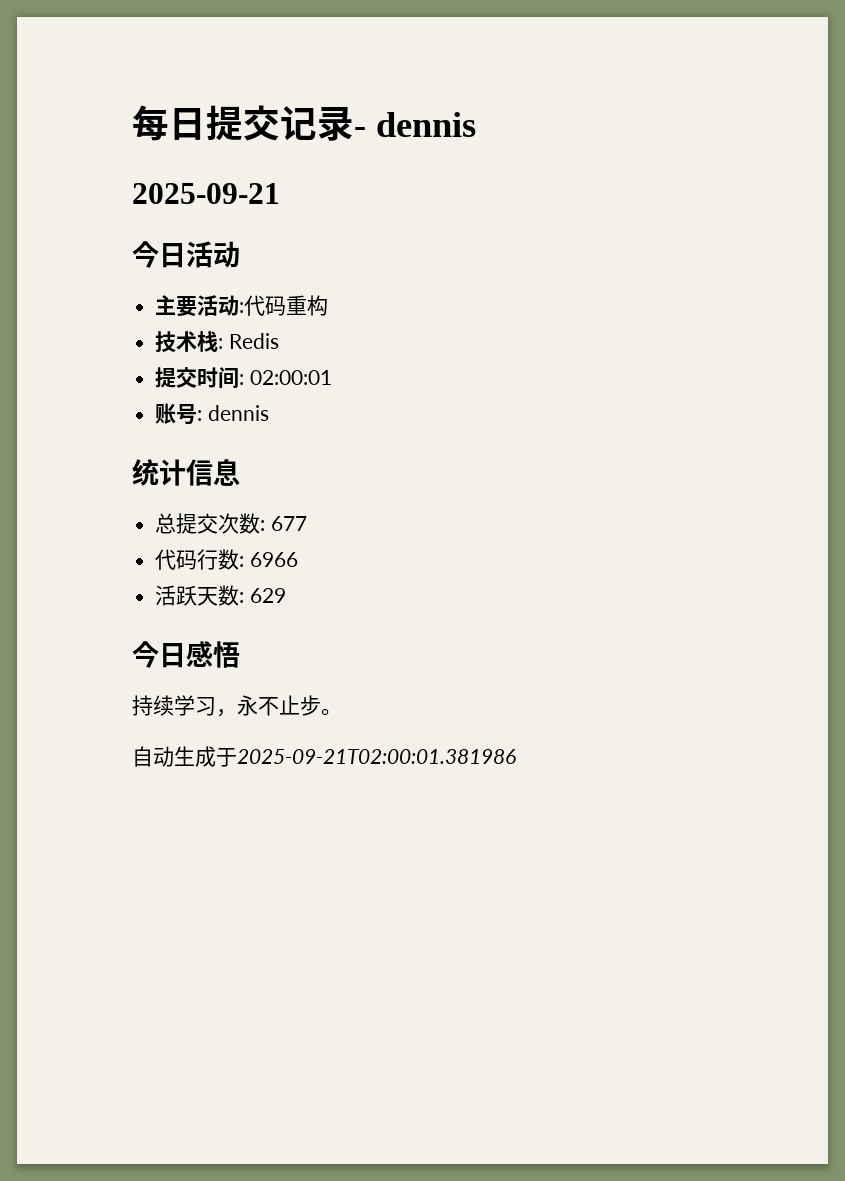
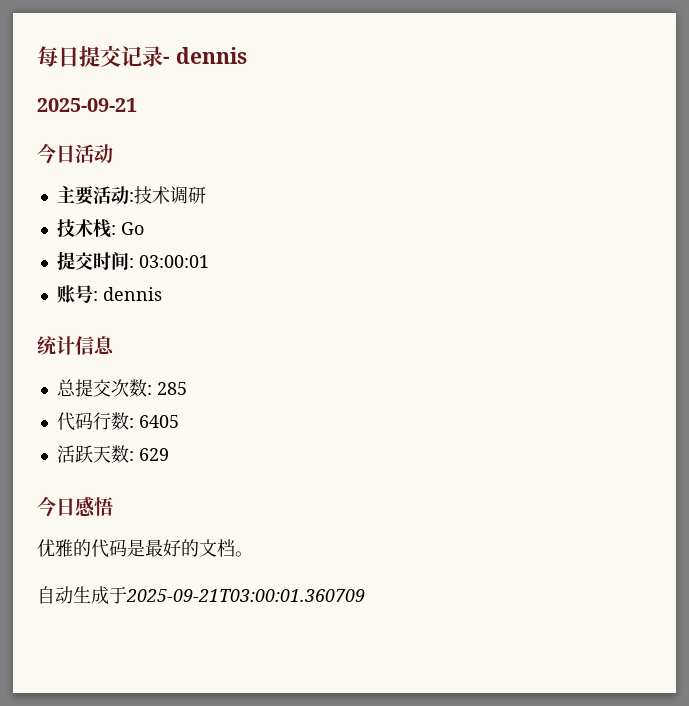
[244,295,329,316] 代码重构 -> [133,186,206,204] 技术调研
[228,333,279,349] Redis -> [120,222,144,235] Go
[249,370,332,385] 02:00:01 -> [138,255,209,268] 03:00:01
[270,516,307,531] 677 -> [156,382,187,395] 285
[249,552,298,567] 6966 -> [138,415,179,428] 6405
[132,695,321,717] 持续学习，永不止步 -> [37,539,235,558] 优雅的代码是最好的文档
[237,749,516,764] 2025-09-21T02:00:01.381986 -> [126,589,365,602] 2025-09-21T03:00:01.360709

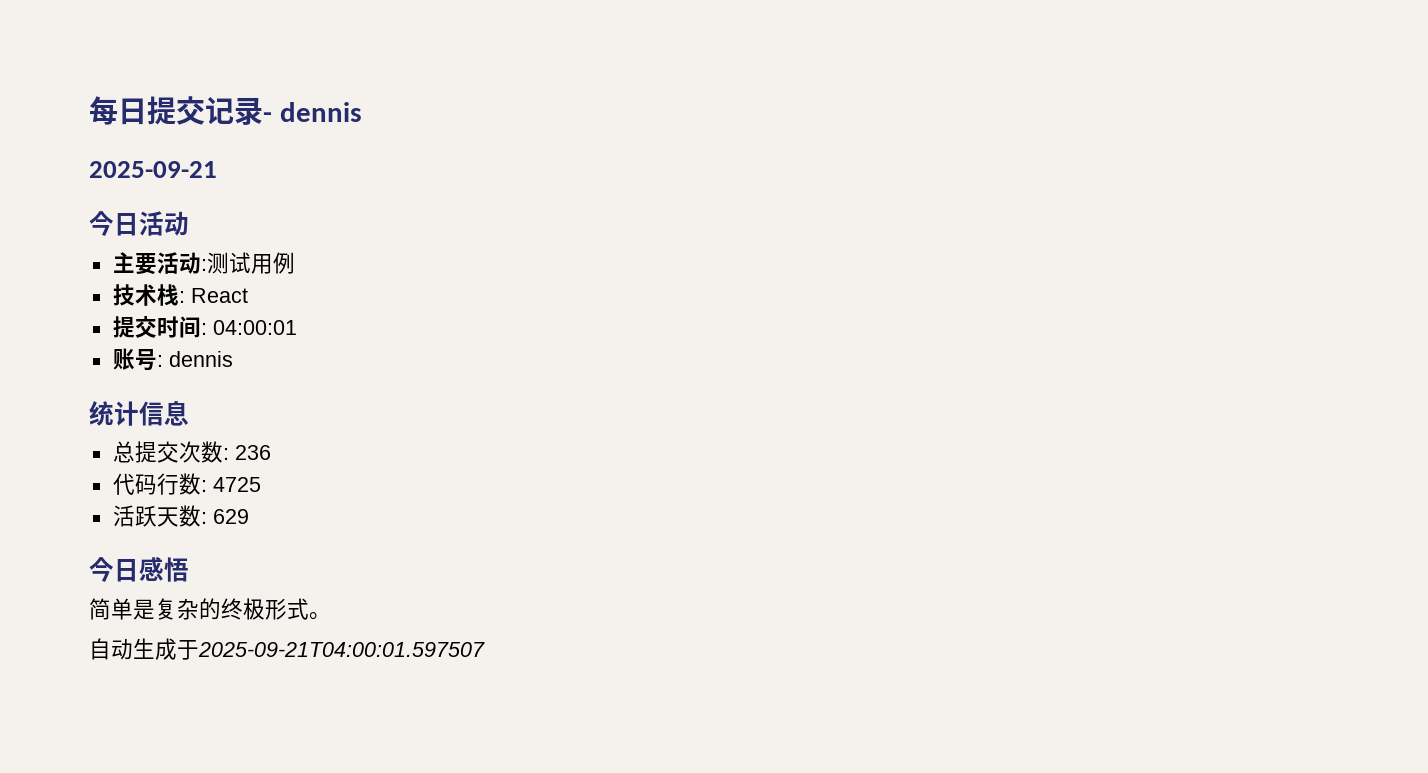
[133,186,206,204] 技术调研 -> [206,252,295,274] 测试用例
[120,222,144,235] Go -> [190,288,248,303] React
[138,255,209,268] 03:00:01 -> [212,320,297,335] 04:00:01
[156,382,187,395] 285 -> [234,445,271,460] 236
[138,415,179,428] 6405 -> [212,477,261,492] 4725
[37,539,235,558] 优雅的代码是最好的文档 -> [89,598,309,620] 简单是复杂的终极形式
[126,589,365,602] 2025-09-21T03:00:01.360709 -> [198,642,485,657] 2025-09-21T04:00:01.597507

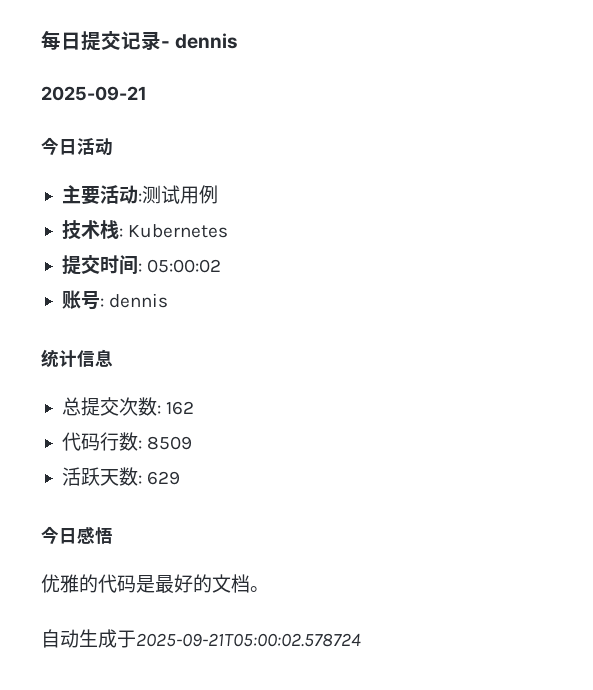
[190,288,248,303] React -> [128,224,229,238] Kubernetes
[212,320,297,335] 04:00:01 -> [147,259,222,273] 05:00:02
[234,445,271,460] 236 -> [166,401,195,415] 162
[212,477,261,492] 4725 -> [147,436,193,450] 8509
[89,598,309,620] 简单是复杂的终极形式 -> [41,574,250,593] 优雅的代码是最好的文档
[198,642,485,657] 2025-09-21T04:00:01.597507 -> [136,633,361,647] 2025-09-21T05:00:02.578724

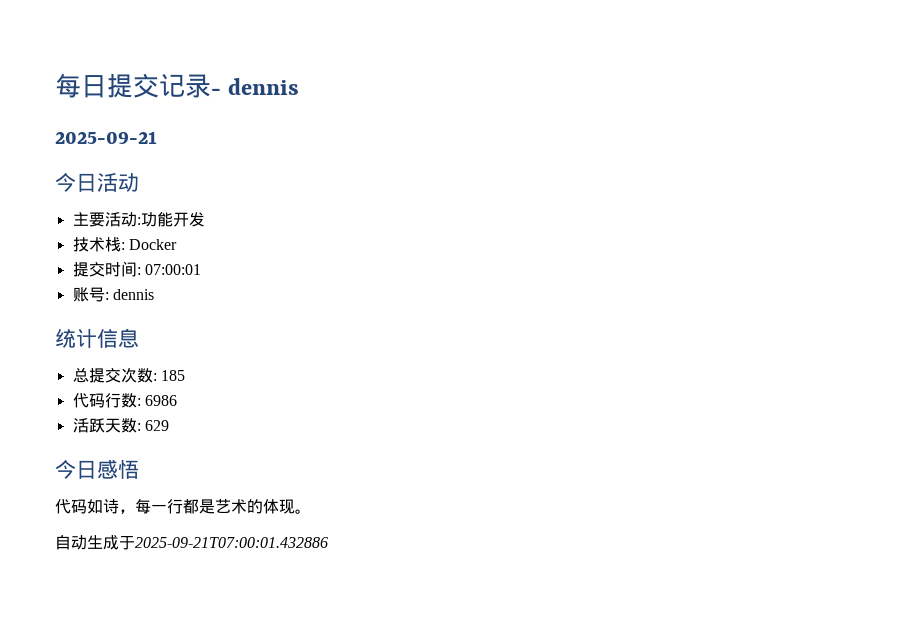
[141,185,218,204] 测试用例 -> [140,212,205,227] 功能开发
[128,224,229,238] Kubernetes -> [128,239,177,250] Docker
[147,259,222,273] 05:00:02 -> [144,264,201,275] 07:00:01
[166,401,195,415] 162 -> [160,370,185,381] 185
[147,436,193,450] 8509 -> [144,395,177,406] 6986
[41,574,250,593] 优雅的代码是最好的文档 -> [55,499,295,514] 代码如诗，每一行都是艺术的体现
[136,633,361,647] 2025-09-21T05:00:02.578724 -> [135,537,328,548] 2025-09-21T07:00:01.432886

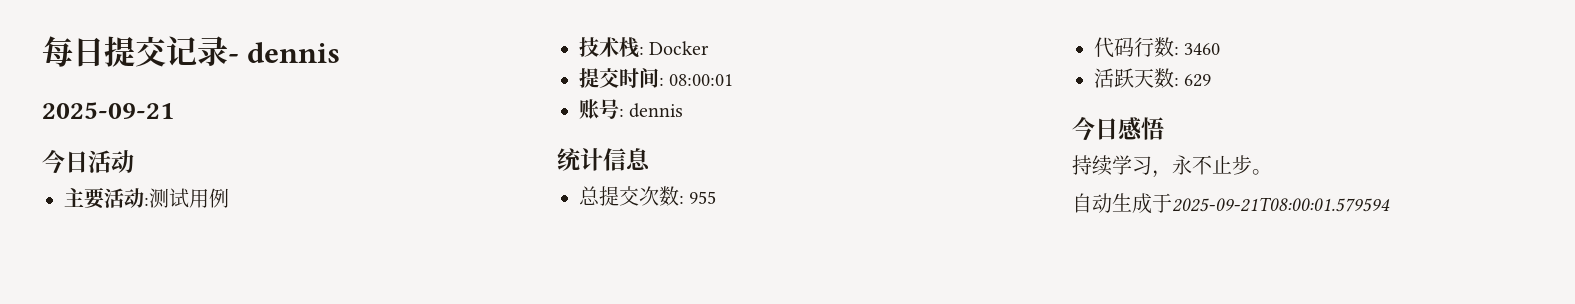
[140,212,205,227] 功能开发 -> [149,188,229,208] 测试用例
[144,264,201,275] 07:00:01 -> [669,74,734,86] 08:00:01
[160,370,185,381] 185 -> [689,191,717,204] 955
[144,395,177,406] 6986 -> [1184,43,1221,55] 3460
[55,499,295,514] 代码如诗，每一行都是艺术的体现 -> [1072,155,1252,178] 持续学习，永不止步
[135,537,328,548] 2025-09-21T07:00:01.432886 -> [1172,197,1390,212] 2025-09-21T08:00:01.579594

